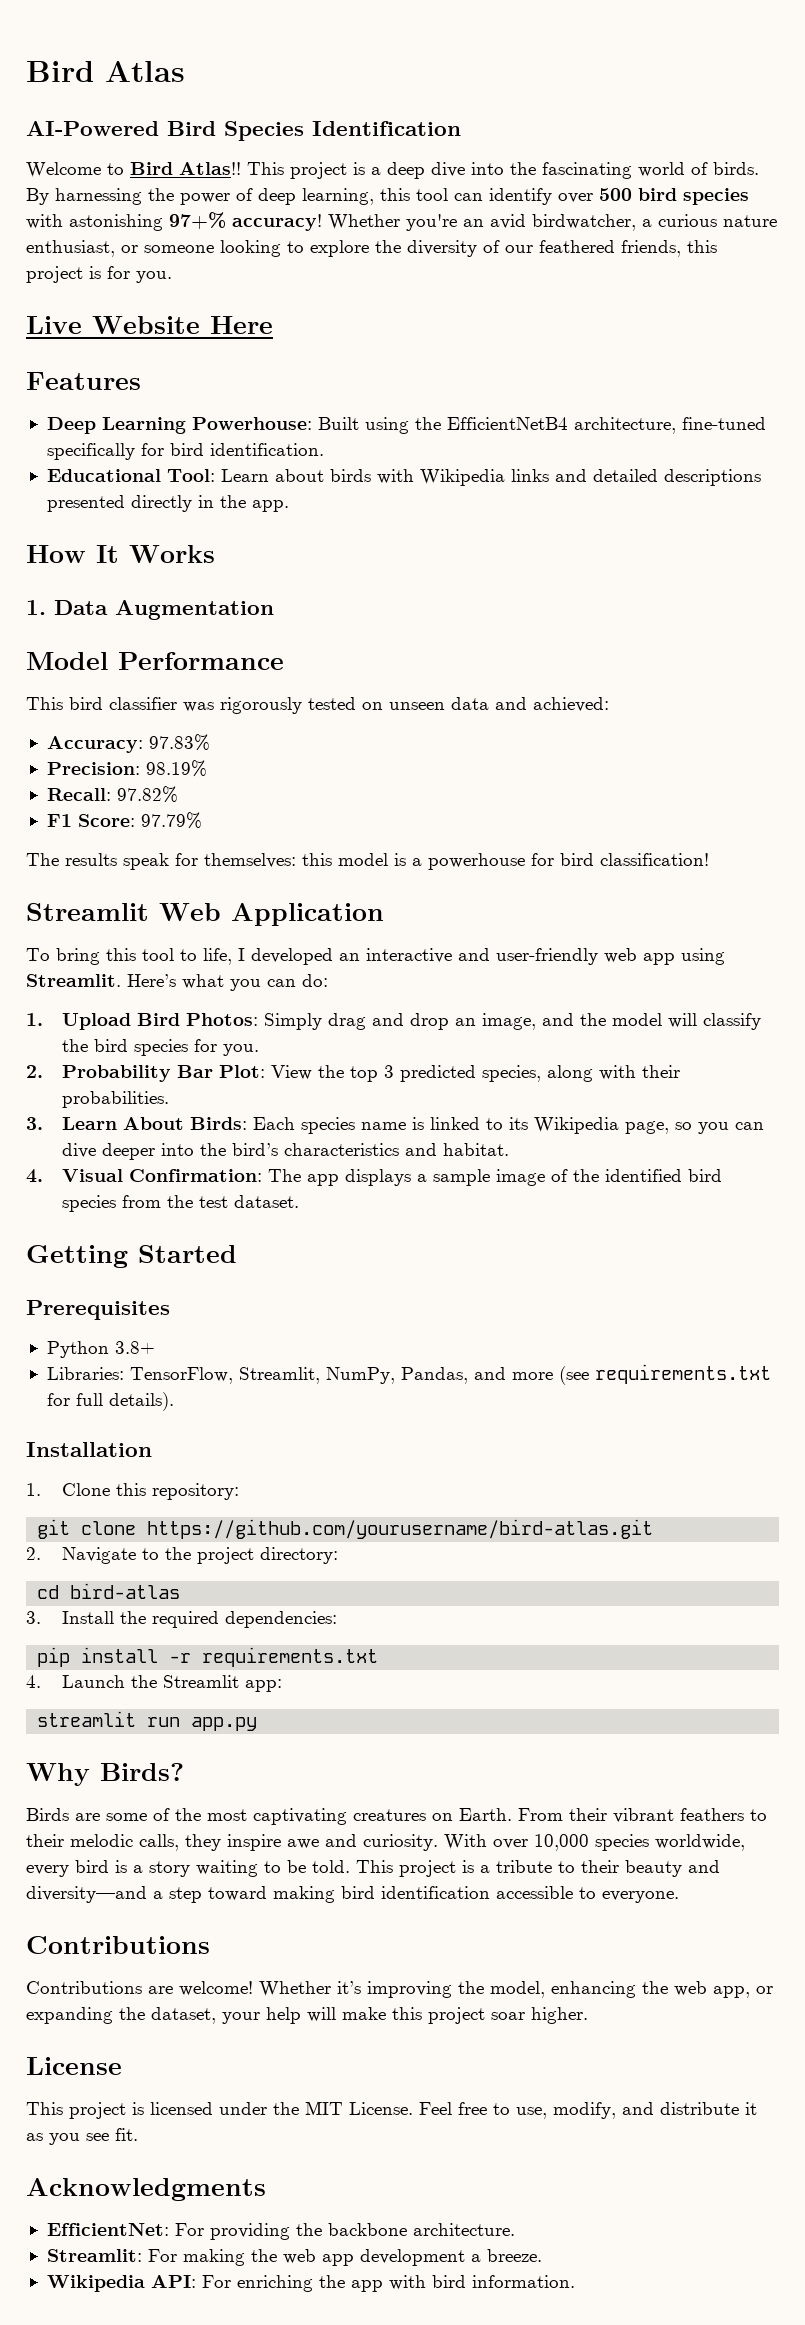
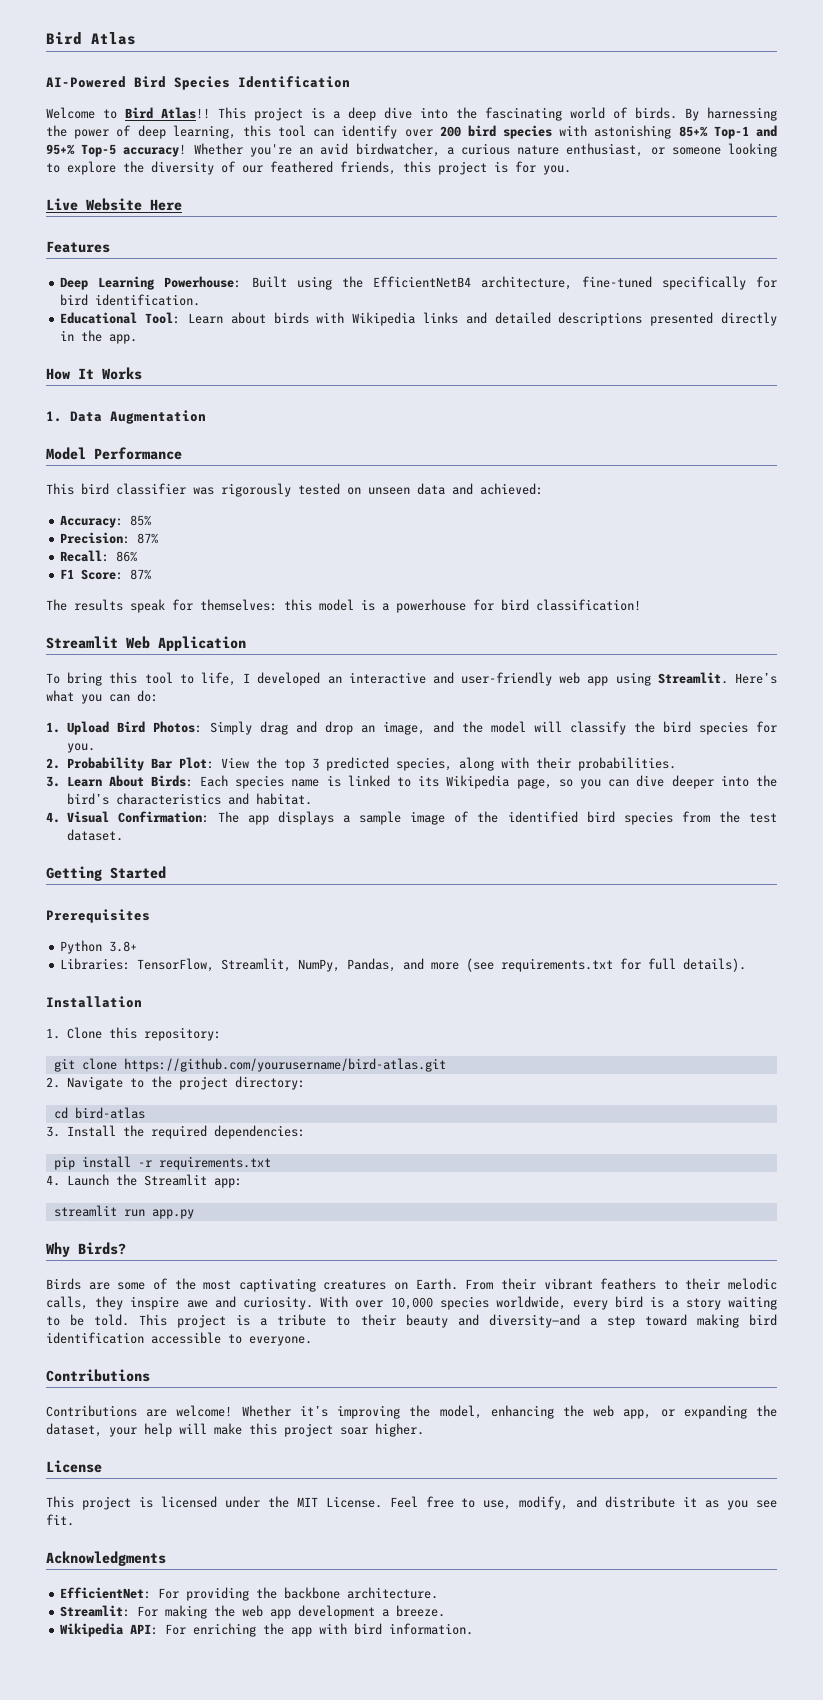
[599,188,632,201] 500 -> [439,126,461,137] 200
[169,212,226,229] 97+% -> [678,125,777,139] [46,144,117,157] 85+% Top-1 and 95+% Top-5
[148,734,210,751] 97.83% -> [130,515,152,526] 85%
[145,760,207,777] 98.19% -> [137,533,159,544] 87%
[116,786,178,803] 97.82% -> [116,551,138,562] 86%
[140,812,202,829] 97.79% -> [130,569,152,580] 87%

